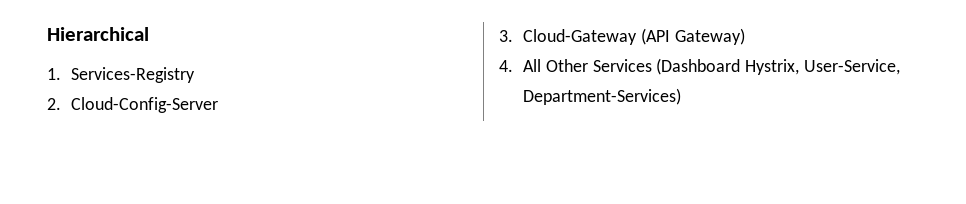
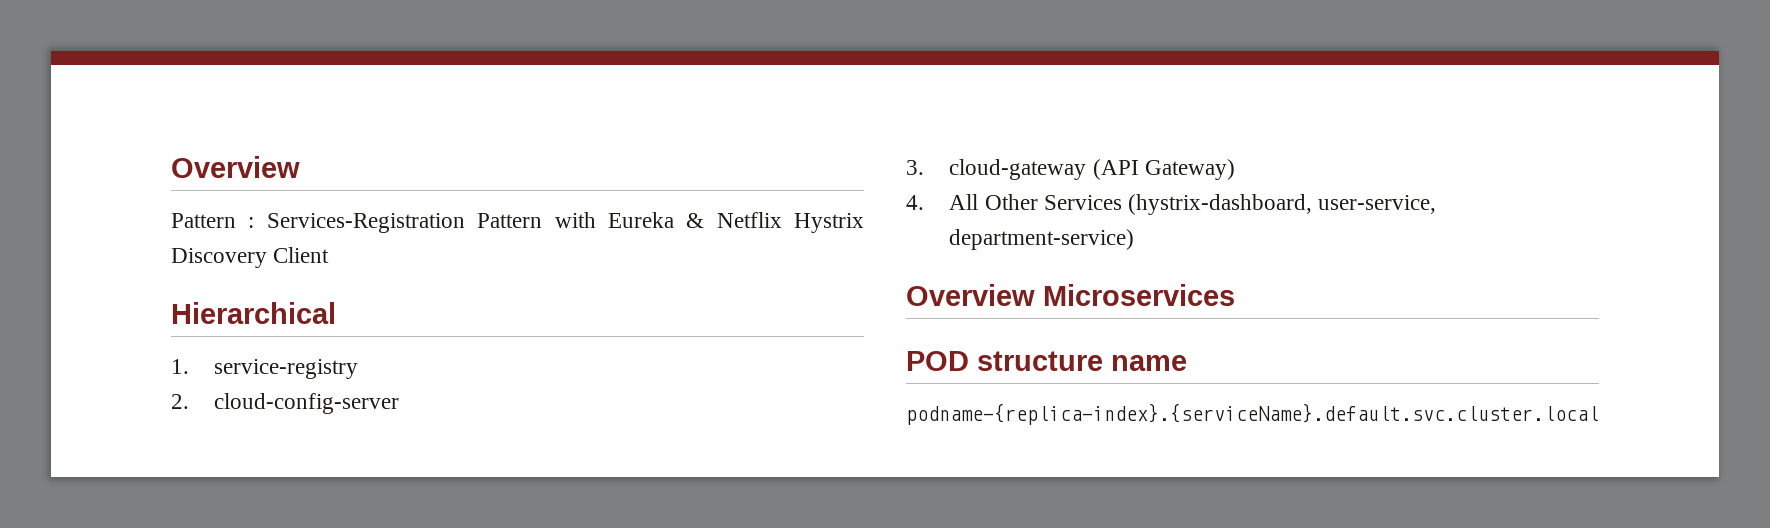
(47, 34) none -> [171,156,300,178] [171,212,864,233] [171,247,330,268] Overview // Pattern : Services-Registration Pattern with Eureka & Netflix Hystrix Discovery Client //
[71,67,196,83] Services-Registry -> [214,359,359,379] service-registry
[71,97,219,113] Cloud-Config-Server -> [214,393,400,414] cloud-config-server
[523,29,638,45] Cloud-Gateway -> [949,159,1087,180] cloud-gateway
[656,58,900,75] [523,88,682,105] (Dashboard Hystrix, User-Service, Department-Services) -> [1128,194,1437,215] [949,229,1135,250] [906,284,1235,306] [906,351,1187,371] [906,403,1599,425] (hystrix-dashboard, user-service, department-service) // Overview Microservices // POD structure name // podname-{replica-index}.{serviceName}.default.svc.cluster.local

